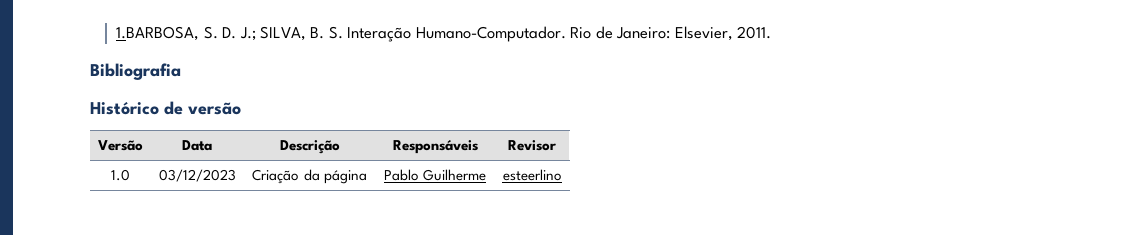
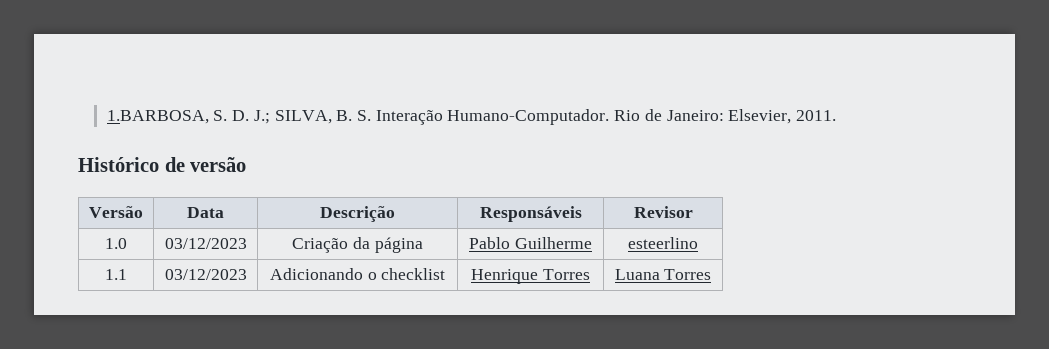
[90,63,181,80] // Bibliografia -> (837, 115) none
(562, 175) none -> [105,269,127,280] [164,269,247,280] [269,268,446,280] [471,269,590,284] [614,269,712,280] // 1.1 | 03/12/2023 | Adicionando o checklist | Henrique Torres | Luana Torres

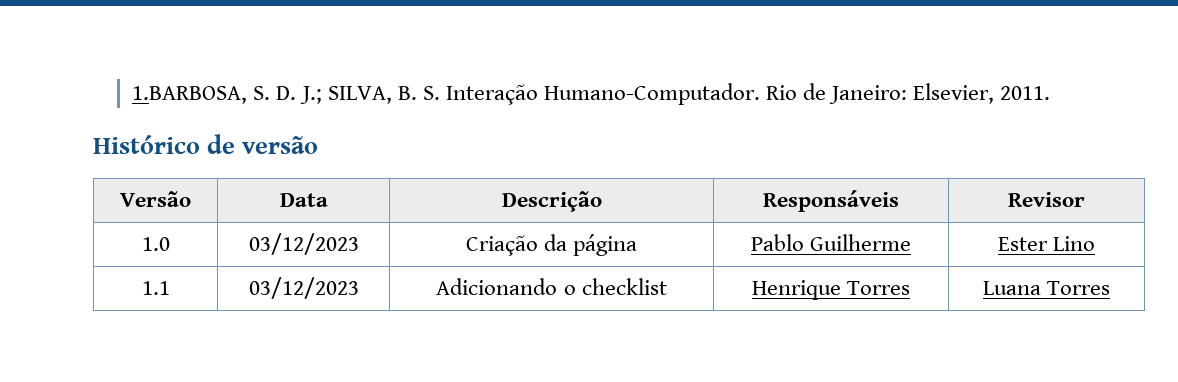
[628,237,698,249] esteerlino -> [997,236,1096,251] Ester Lino

